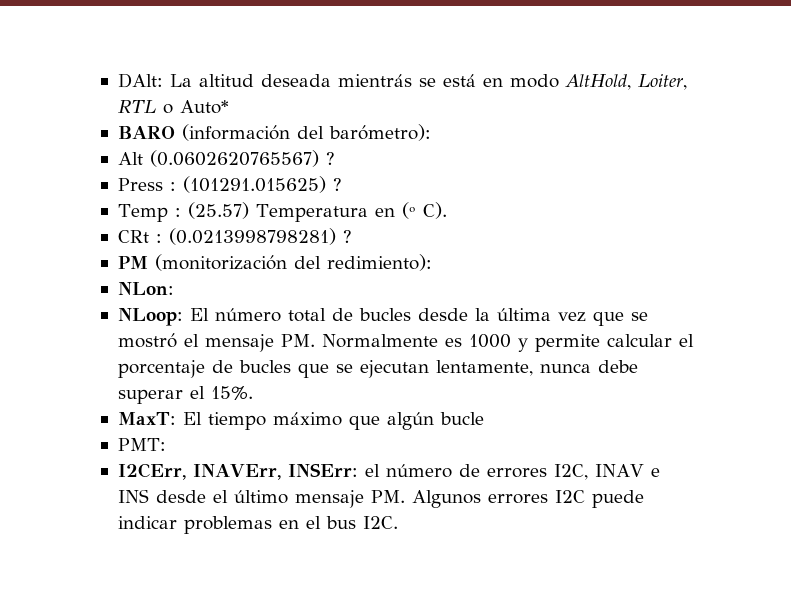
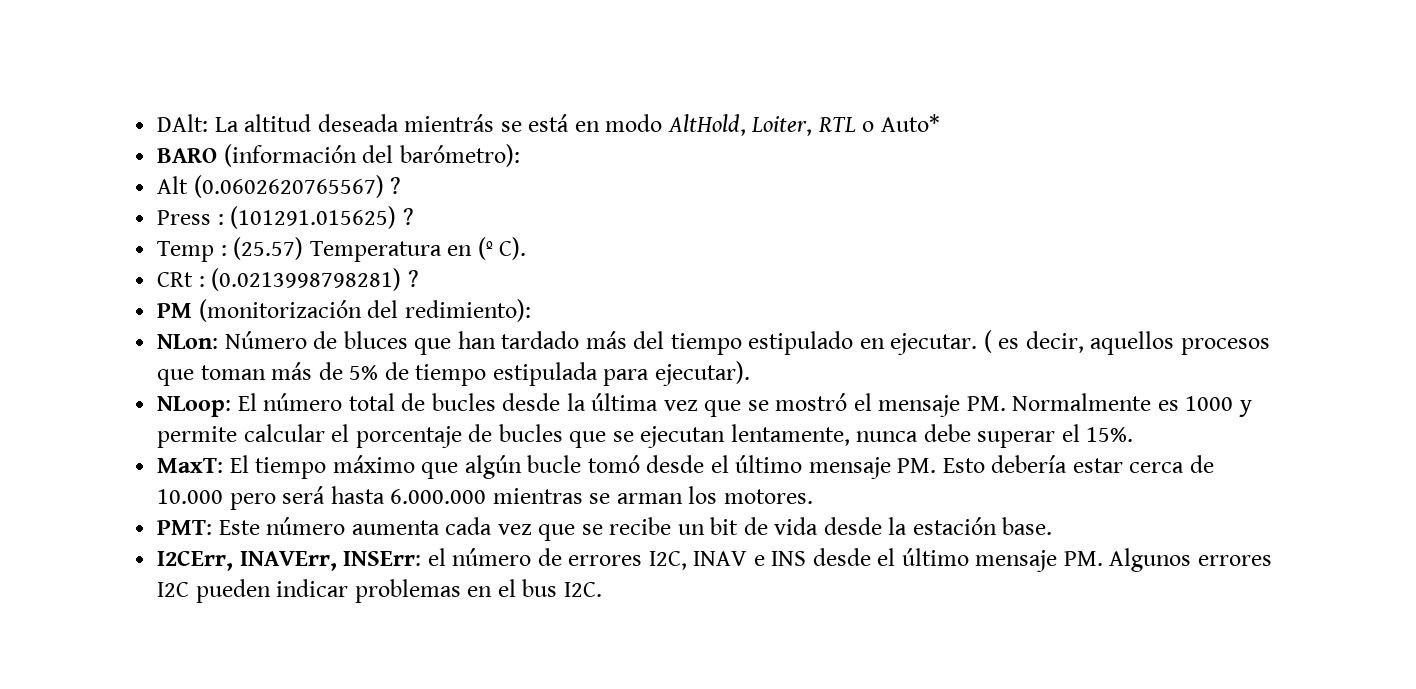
(174, 288) none -> [224,330,1270,355] [157,361,750,386] Número de bluces que han tardado más del tiempo estipulado en ejecutar. ( es decir, aquellos procesos que toman más de 5% de tiempo estipulada para ejecutar).
[117,438,166,451] // PMT: -> [587,455,1214,479] [157,486,813,510] [157,517,1053,541] tomó desde el último mensaje PM. Esto debería estar cerca de 10.000 pero será hasta 6.000.000 mientras se arman los motores. // PMT: Este número aumenta cada vez que se recibe un bit de vida desde la estación base.
[591,490,644,508] puede -> [195,579,271,603] pueden

